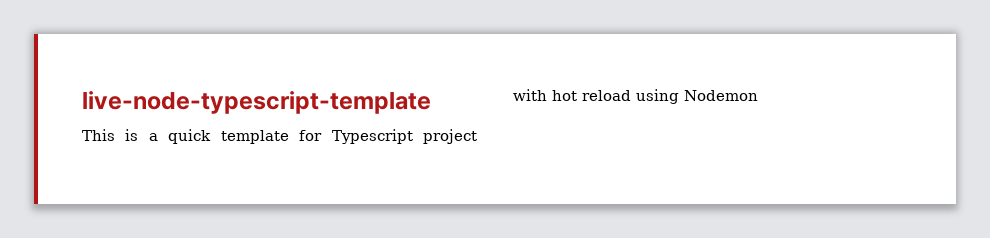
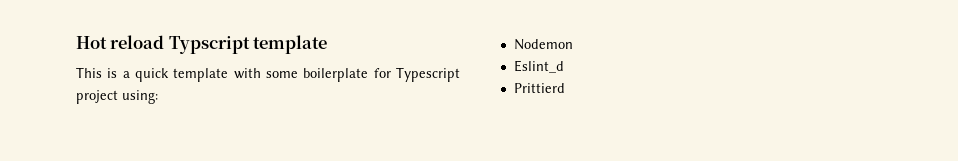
[82,91,431,114] live-node-typescript-template -> [76,35,328,54] Hot reload Typscript template
[299,129,477,144] [513,89,679,104] for Typescript project with hot reload using -> [233,67,460,82] [76,90,158,104] with some boilerplate for Typescript project using: //
(758, 95) none -> [513,60,564,73] [513,83,565,93] // Eslint_d // Prittierd

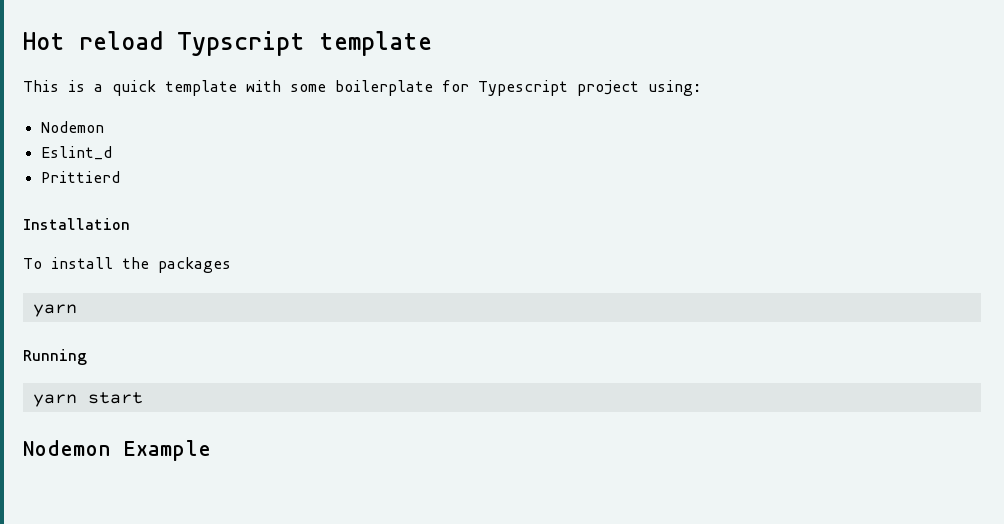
(565, 88) none -> [23,218,130,230] [23,257,231,273] [32,304,77,317] [23,349,87,365] [32,392,143,407] [23,440,211,461] // Installation // To install the packages // yarn // Running // yarn start // Nodemon Example

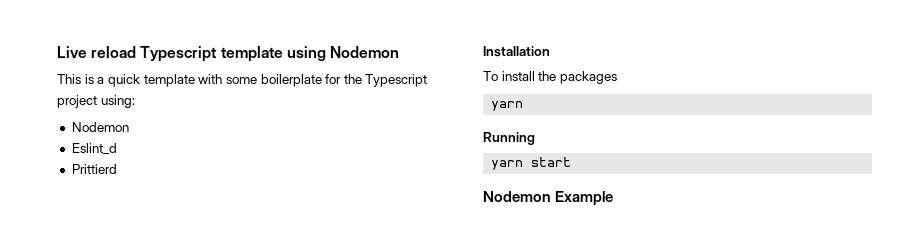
[23,31,432,56] Hot reload Typscript template -> [57,46,399,62] Live reload Typescript template using Nodemon
(469, 86) none -> [343,74,362,84] the

